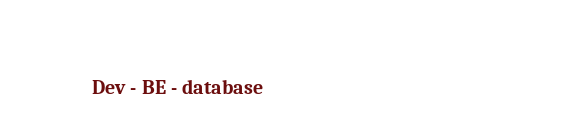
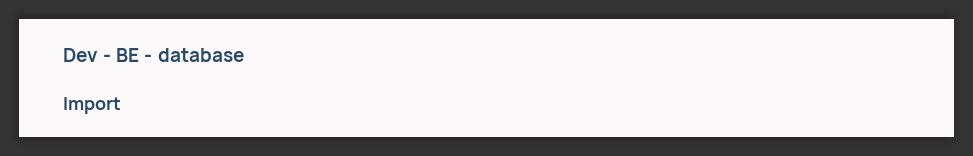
(264, 86) none -> [63,97,121,114] // Import

